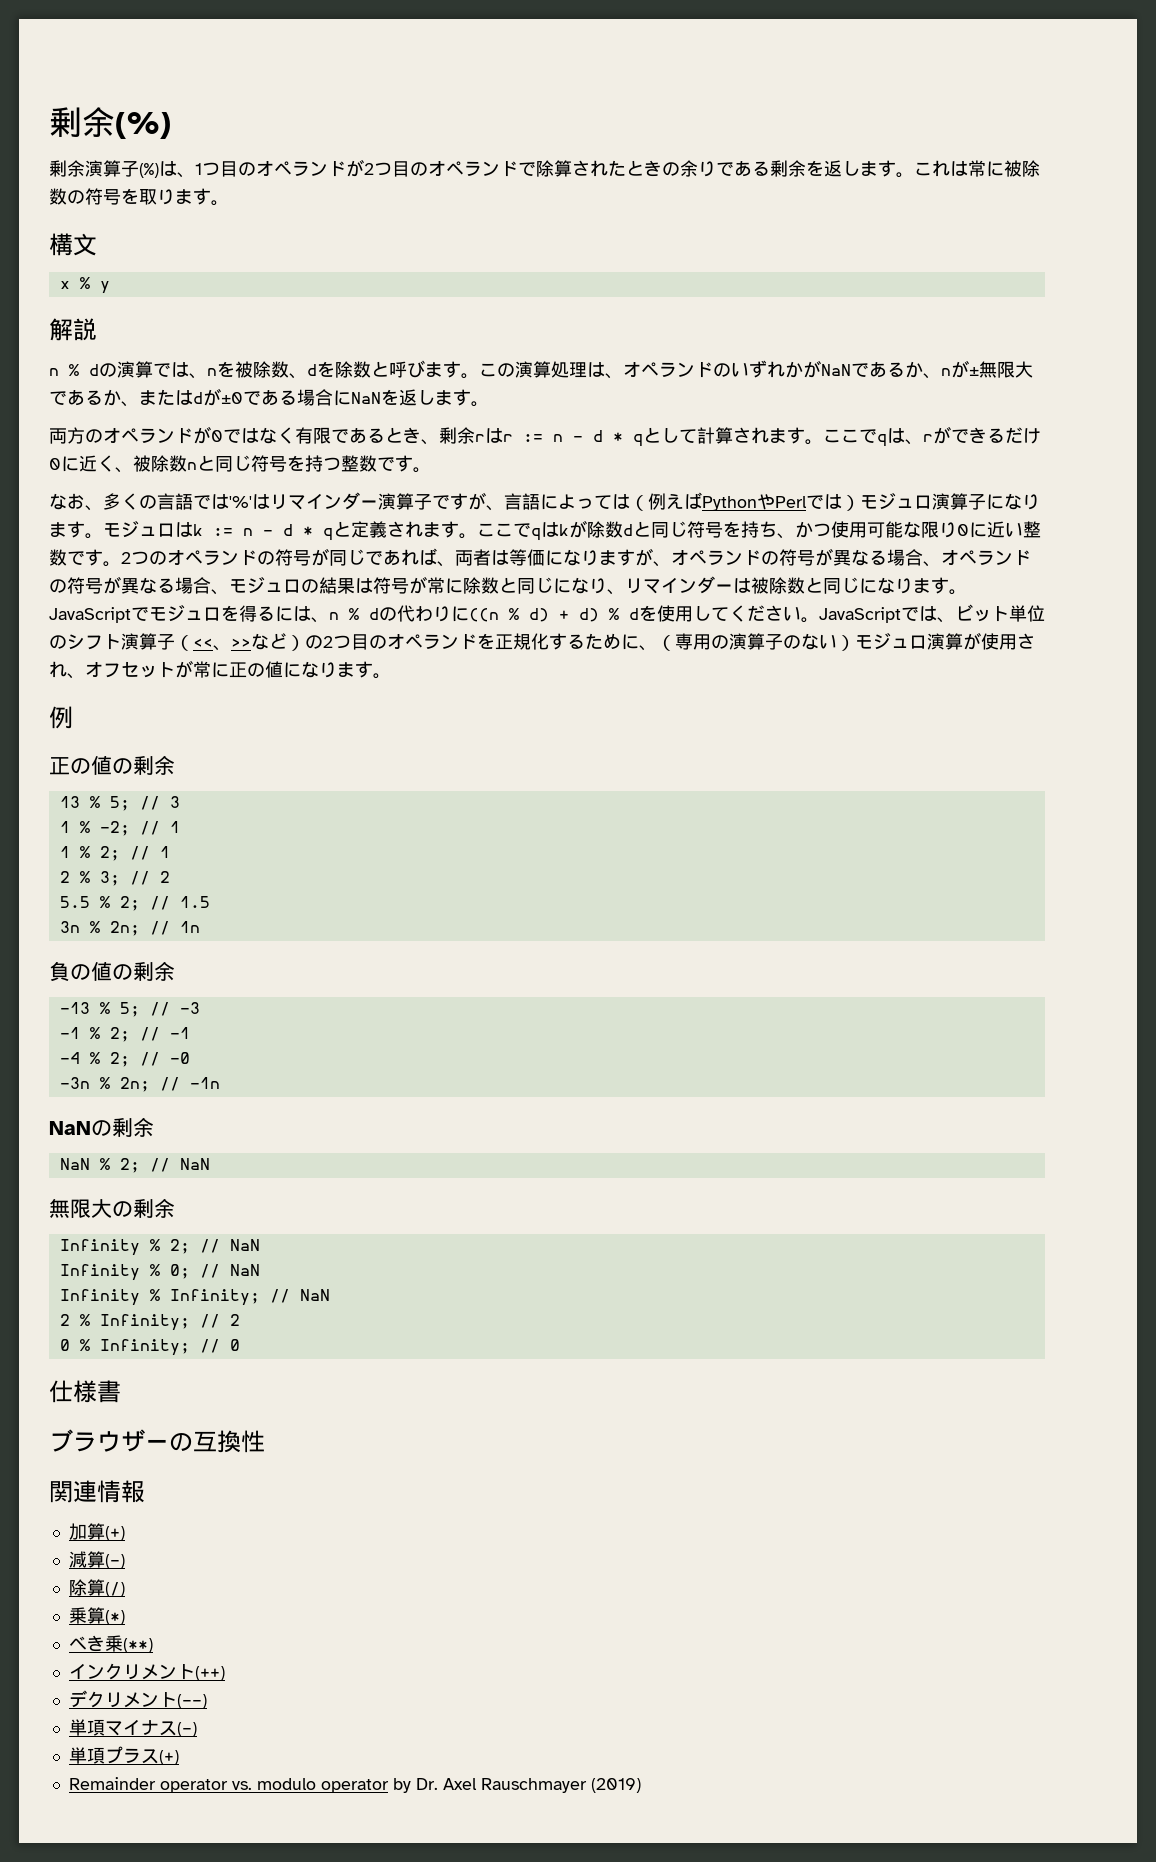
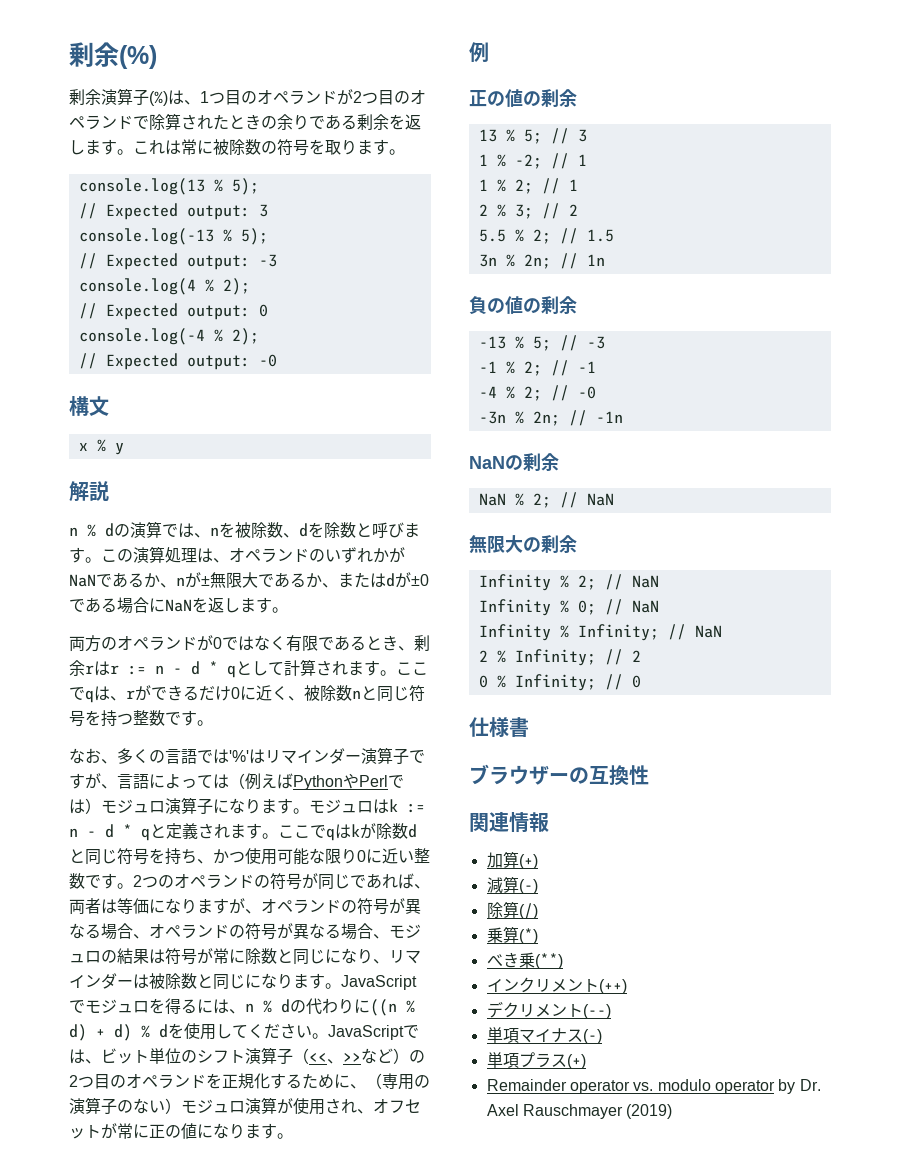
(229, 203) none -> [78,178,259,195] [78,203,268,220] [78,228,268,245] [78,253,277,270] [78,278,250,295] [78,303,268,320] [78,328,259,345] [78,353,277,370] // console.log(13 % 5); // // Expected output: 3 // console.log(-13 % 5); // // Expected output: -3 // console.log(4 % 2); // // Expected output: 0 // console.log(-4 % 2); // // Expected output: -0

